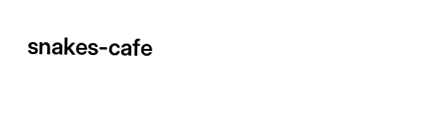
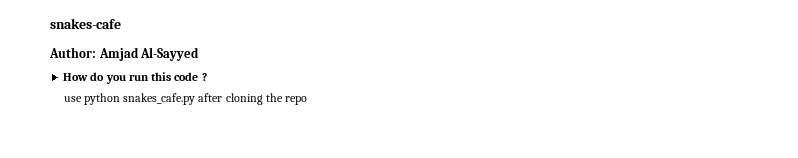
(153, 46) none -> [49,47,200,61] [63,72,207,84] [63,93,308,105] // Author: Amjad Al-Sayyed // How do you run this code ? // use python snakes_cafe.py after cloning the repo

